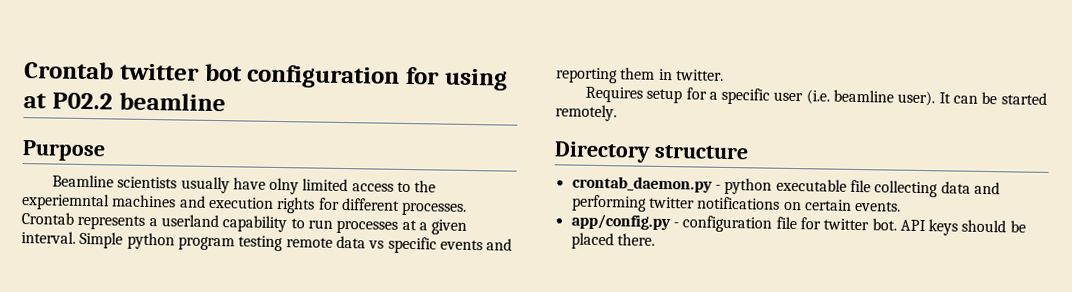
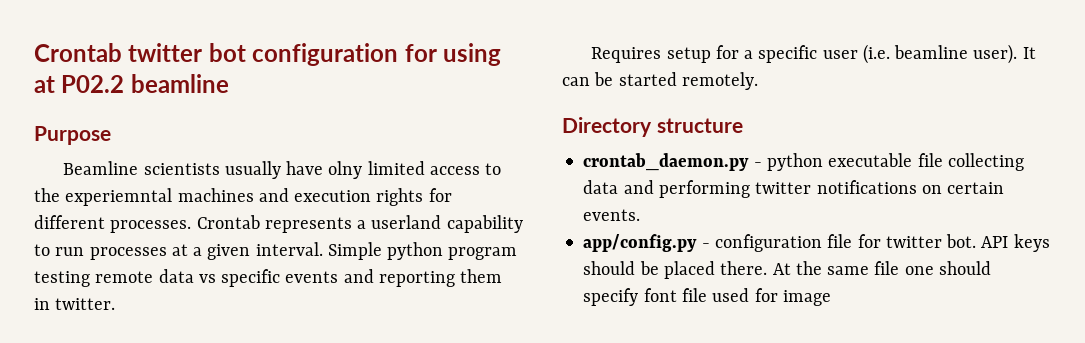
(655, 239) none -> [772,261,991,275] [583,288,831,306] At the same file one should specify font file used for image

